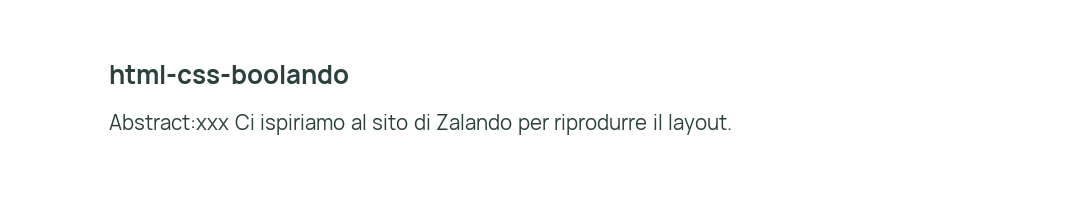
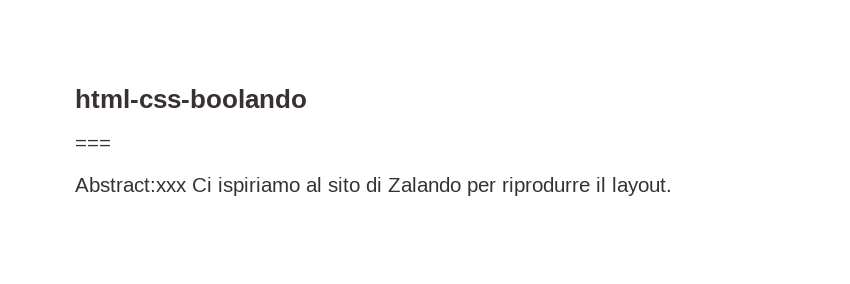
(349, 74) none -> [75,139,111,150] // ===

